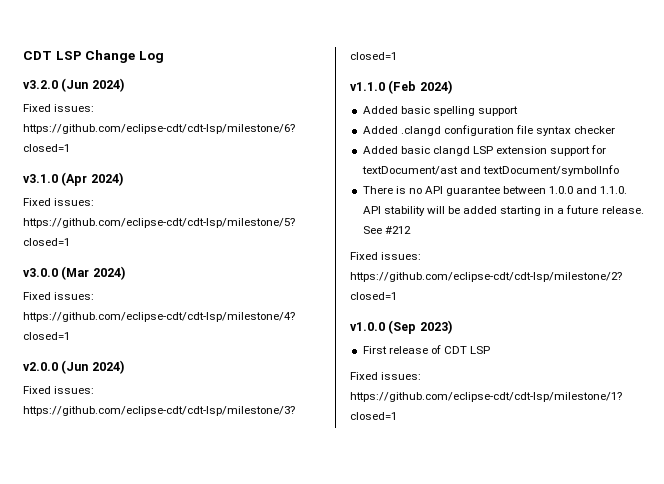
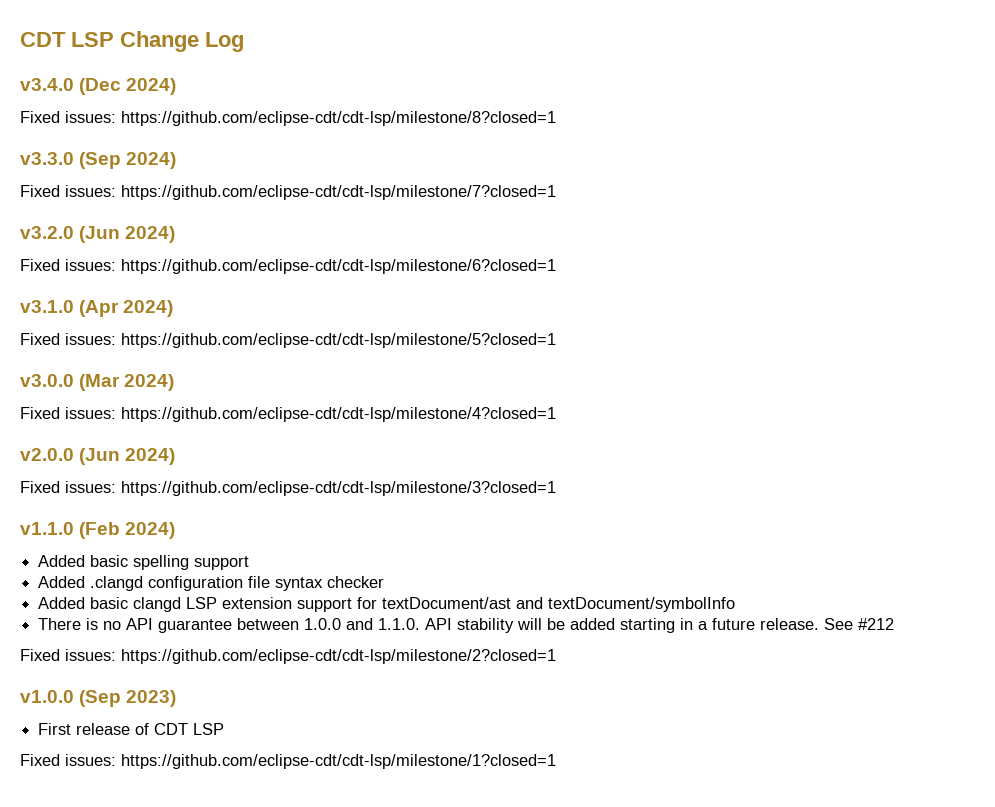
(164, 57) none -> [20,78,177,95] [20,111,556,126] [20,152,177,169] [20,185,556,200] // v3.4.0 (Dec 2024) // Fixed issues: https://github.com/eclipse-cdt/cdt-lsp/milestone/8?closed=1 // v3.3.0 (Sep 2024) // Fixed issues: https://github.com/eclipse-cdt/cdt-lsp/milestone/7?closed=1

